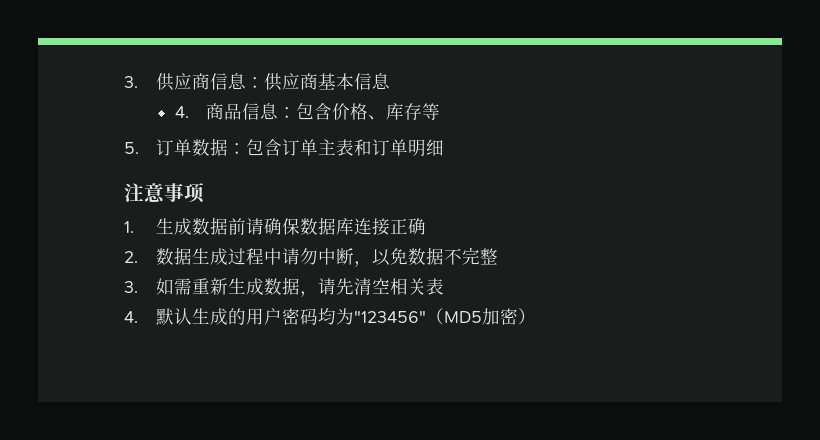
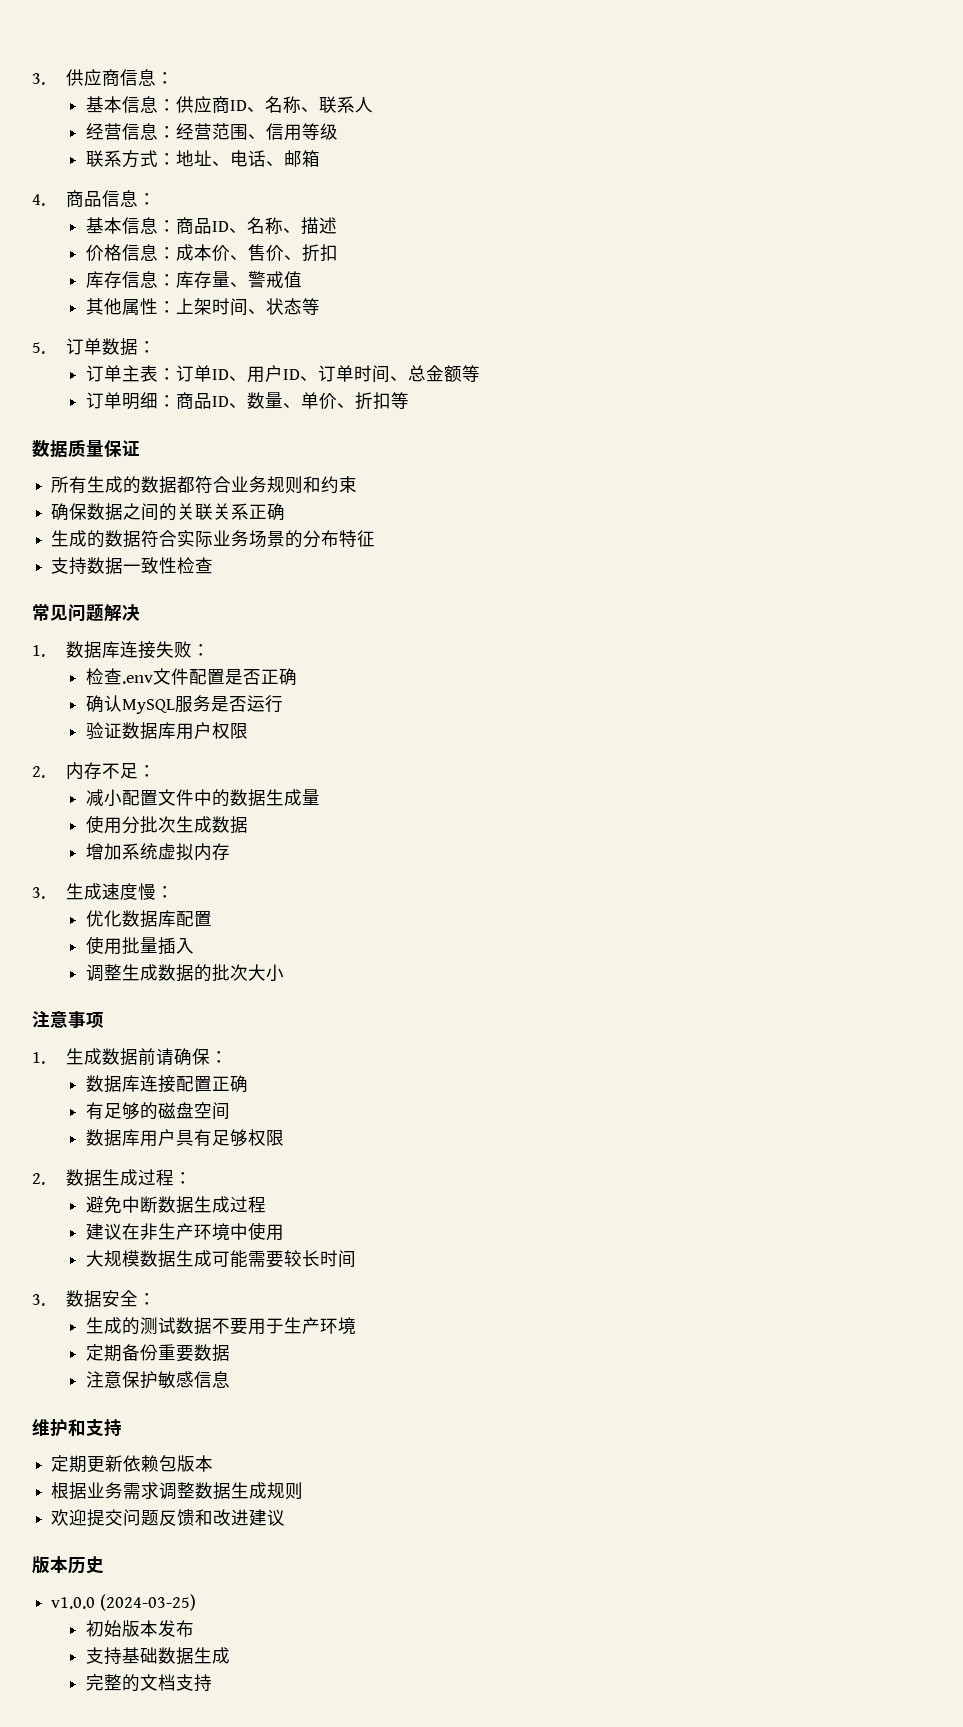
[263,73,390,91] [174,103,423,120] 供应商基本信息 // 4.商品信息：包含价格、库存 -> [85,96,373,113] [85,123,338,141] [85,150,320,168] [32,190,157,207] [85,217,337,235] [85,244,338,262] [85,271,302,289] [85,298,302,316] // 基本信息：供应商ID、名称、联系人 // 经营信息：经营范围、信用等级 // 联系方式：地址、电话、邮箱 // 4.商品信息： // 基本信息：商品ID、名称、描述 // 价格信息：成本价、售价、折扣 // 库存信息：库存量、警戒值 // 其他属性：上架时间、状态
[245,139,282,156] 包含 -> (157, 347) //
[353,139,444,157] 和订单明细 -> [157,365,480,383] [85,392,409,410] [32,439,140,458] [51,476,358,494] [51,503,286,521] [51,530,376,548] [51,557,214,575] [32,604,140,622] [32,641,211,659] [85,668,297,686] [85,695,283,714] [85,722,248,740] [32,762,157,780] [85,789,320,807] [85,815,248,834] [85,843,230,861] [32,883,175,900] [85,910,212,928] [85,936,194,955] [85,964,284,982] ：订单ID、用户ID、订单时间、总金额等 // 订单明细：商品ID、数量、单价、折扣等 // 数据质量保证 // 所有生成的数据都符合业务规则和约束 // 确保数据之间的关联关系正确 // 生成的数据符合实际业务场景的分布特征 // 支持数据一致性检查 // 常见问题解决 // 1.数据库连接失败： // 检查.env文件配置是否正确 // 确认MySQL服务是否运行 // 验证数据库用户权限 // 2.内存不足： // 减小配置文件中的数据生成量 // 使用分批次生成数据 // 增加系统虚拟内存 // 3.生成速度慢： // 优化数据库配置 // 使用批量插入 // 调整生成数据的批次大小
[299,217,426,236] [124,247,498,267] [124,277,444,297] [124,308,536,325] 数据库连接正确 // 2.数据生成过程中请勿中断，以免数据不完整 // 3.如需重新生成数据，请先清空相关表 // 4.默认生成的用户密码均为"123456"（MD5加密） -> [210,1051,229,1063] [85,1075,248,1093] [85,1102,230,1120] [85,1129,284,1147] [32,1169,193,1187] [85,1196,266,1214] [85,1222,284,1241] [85,1250,356,1268] [32,1290,157,1308] [85,1317,356,1335] [85,1344,230,1362] [85,1371,230,1389] [32,1418,122,1437] [51,1455,214,1473] [51,1482,304,1500] [51,1509,286,1527] [32,1556,104,1574] [51,1594,196,1611] [85,1620,194,1637] [85,1647,230,1665] [85,1674,212,1692] ： // 数据库连接配置正确 // 有足够的磁盘空间 // 数据库用户具有足够权限 // 2.数据生成过程： // 避免中断数据生成过程 // 建议在非生产环境中使用 // 大规模数据生成可能需要较长时间 // 3.数据安全： // 生成的测试数据不要用于生产环境 // 定期备份重要数据 // 注意保护敏感信息 // 维护和支持 // 定期更新依赖包版本 // 根据业务需求调整数据生成规则 // 欢迎提交问题反馈和改进建议 // 版本历史 // v1.0.0 (2024-03-25) // 初始版本发布 // 支持基础数据生成 // 完整的文档支持

